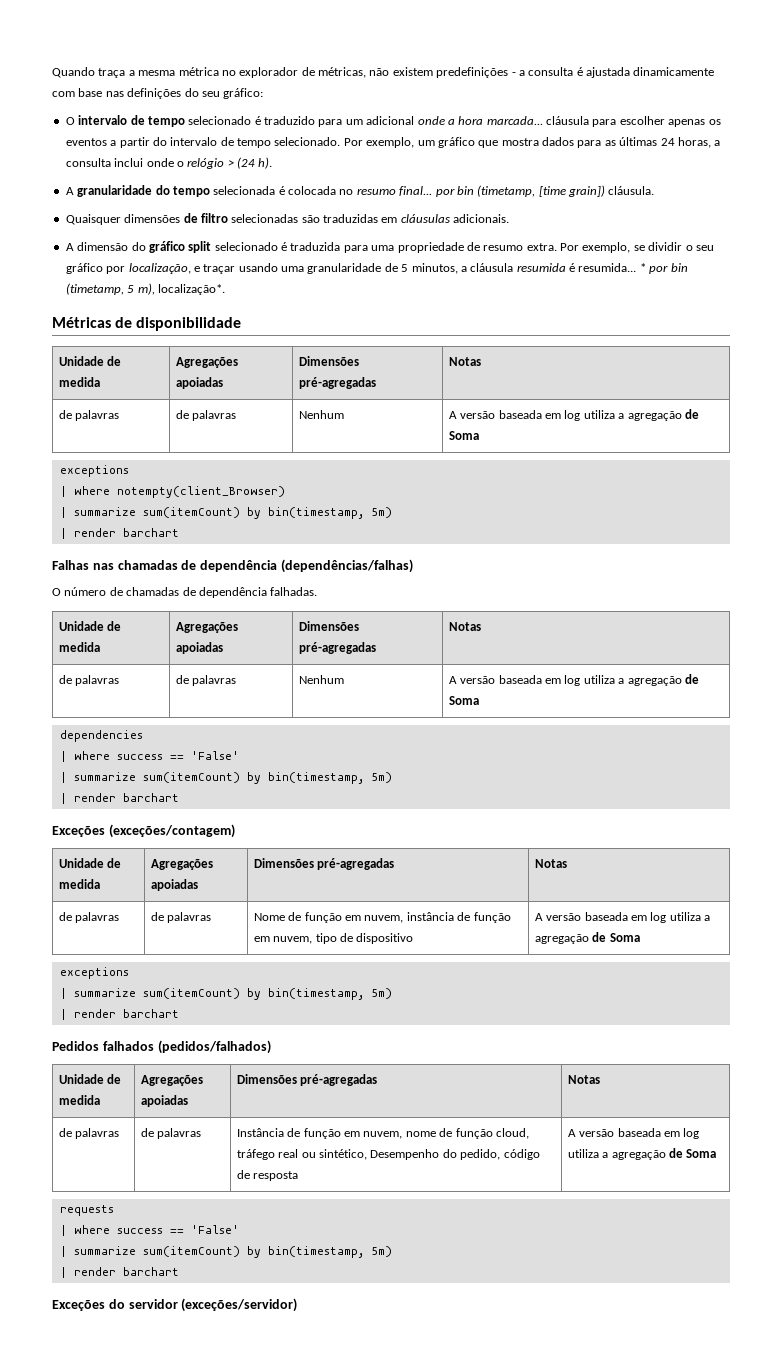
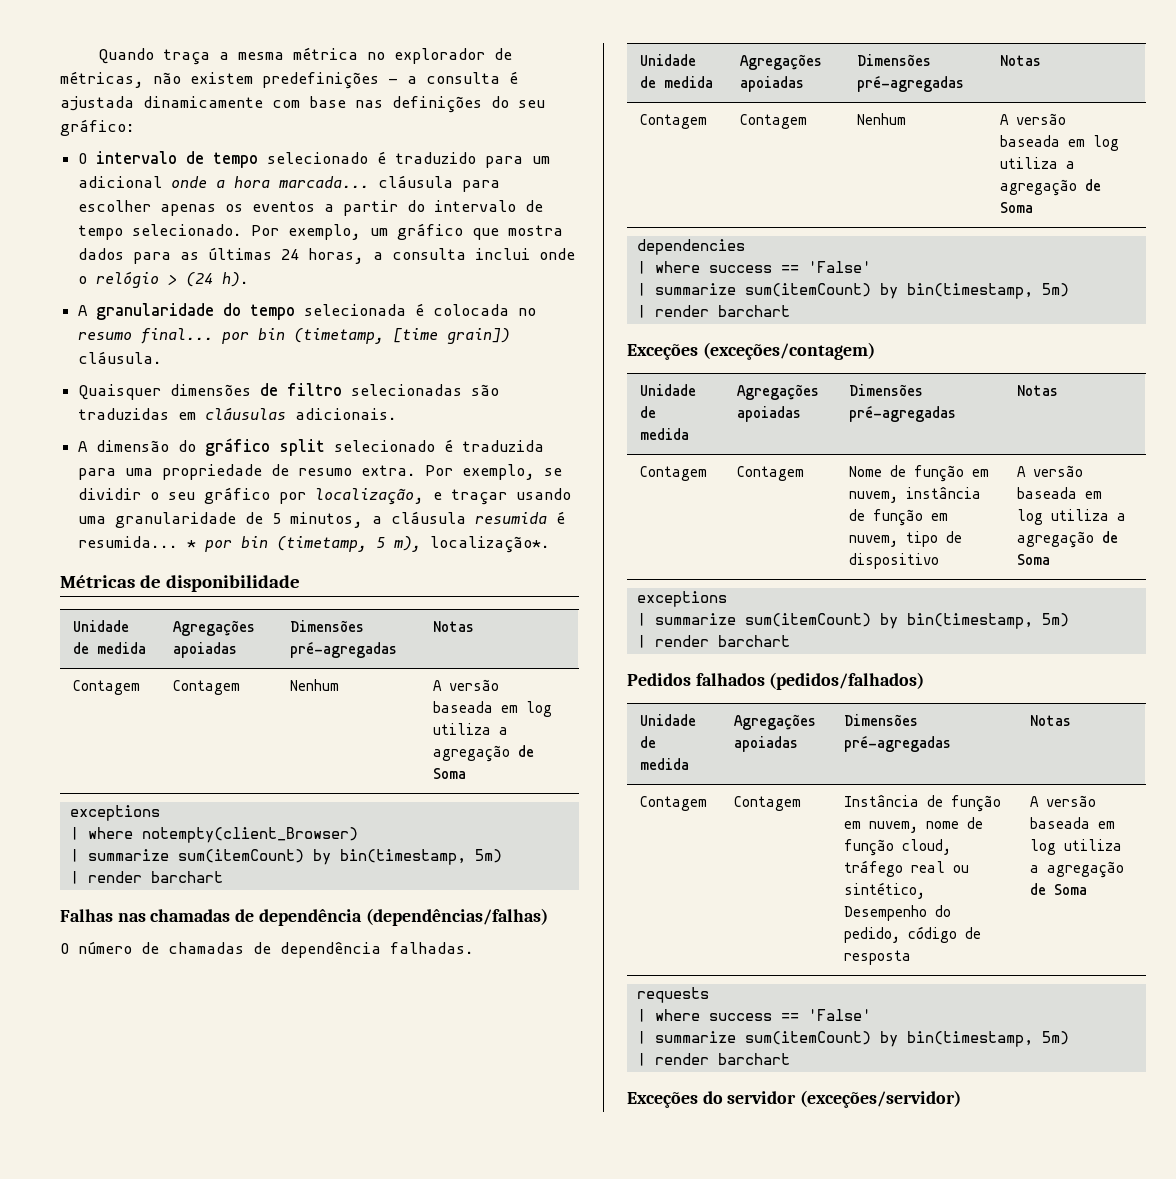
[58,410,120,421] [175,410,237,421] de palavras | de palavras -> [72,680,140,695] [172,680,240,695] Contagem | Contagem
[58,675,120,686] [175,675,237,686] de palavras | de palavras -> [639,114,707,129] [739,114,807,129] Contagem | Contagem
[58,912,120,923] [150,912,212,923] de palavras | de palavras -> [639,466,707,481] [736,466,804,481] Contagem | Contagem
[58,1128,120,1139] [140,1128,202,1139] de palavras | de palavras -> [639,796,707,811] [733,796,801,811] Contagem | Contagem

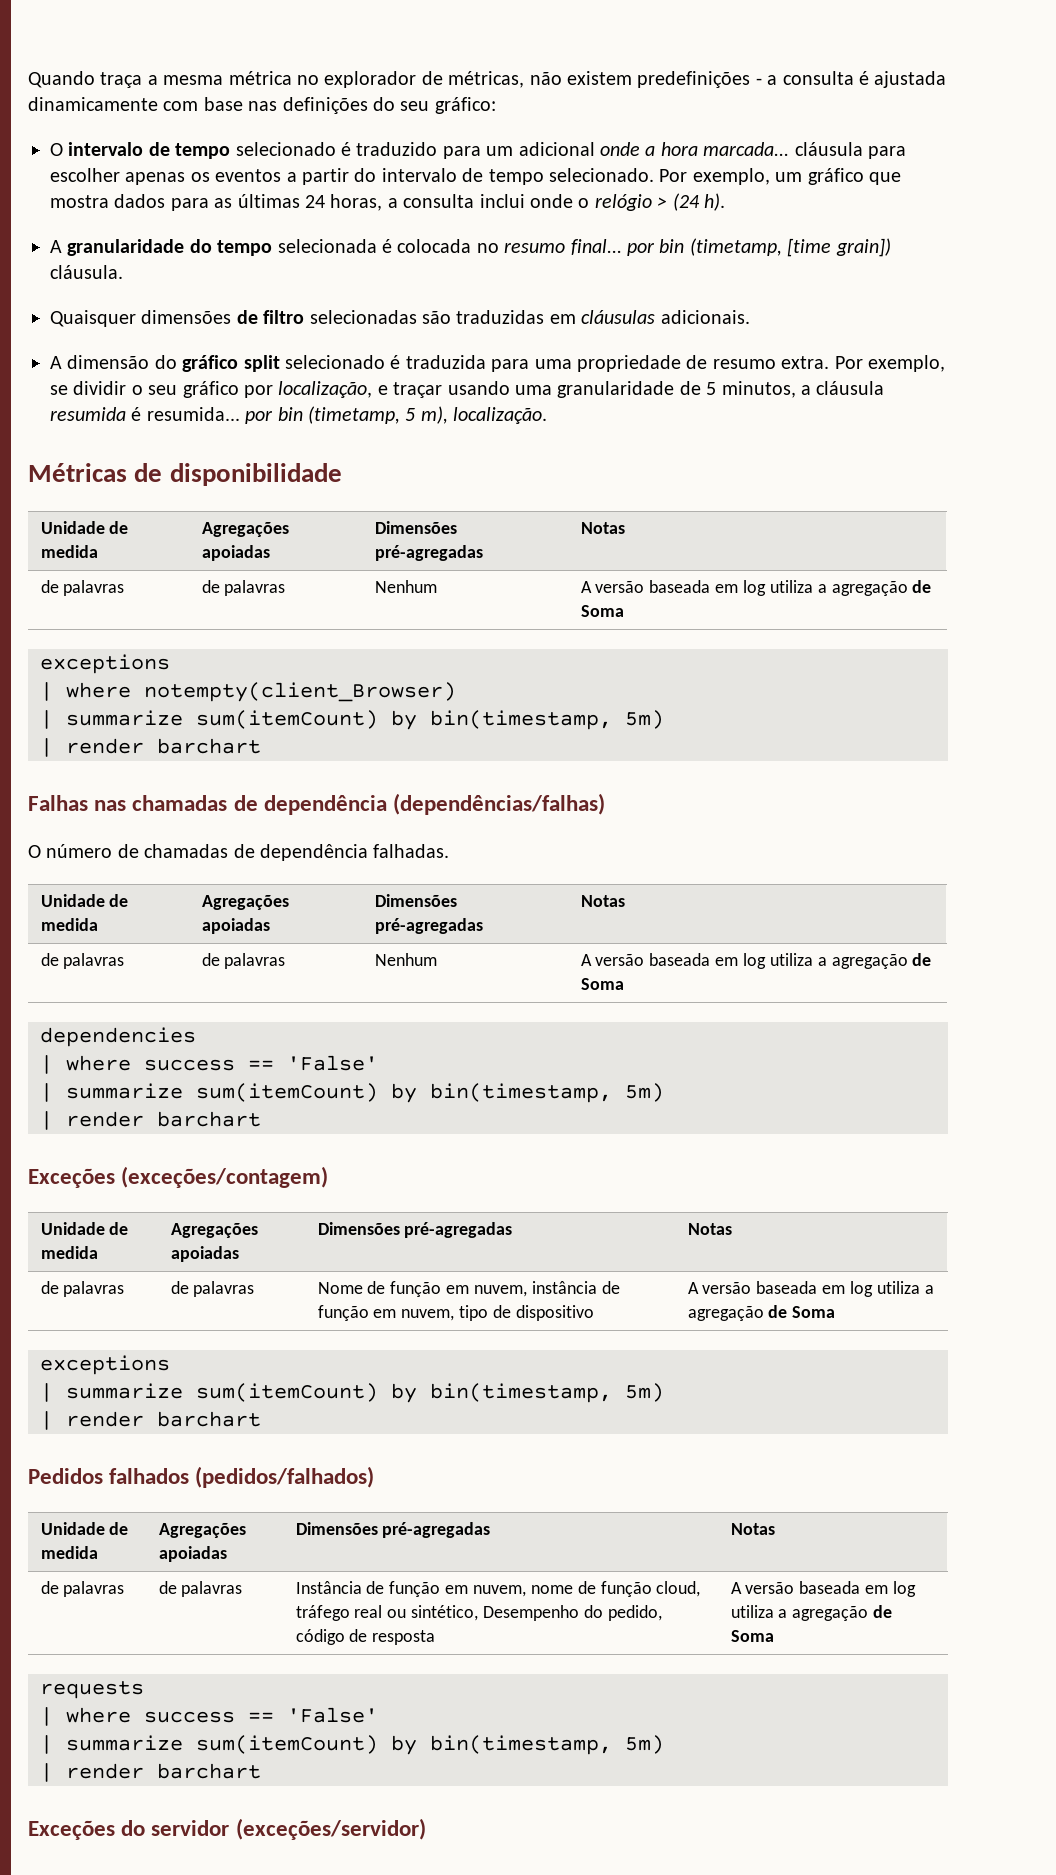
[187,540,197,548] * -> (240, 414) none
[430,536,551,553] localização*. -> [453,407,548,424] localização.
[72,680,140,695] [172,680,240,695] Contagem | Contagem -> [40,580,125,596] [201,580,286,596] de palavras | de palavras
[639,114,707,129] [739,114,807,129] Contagem | Contagem -> [40,953,125,969] [201,953,286,969] de palavras | de palavras
[639,466,707,481] [736,466,804,481] Contagem | Contagem -> [40,1281,125,1297] [170,1281,255,1297] de palavras | de palavras
[639,796,707,811] [733,796,801,811] Contagem | Contagem -> [40,1581,125,1597] [158,1581,243,1597] de palavras | de palavras

